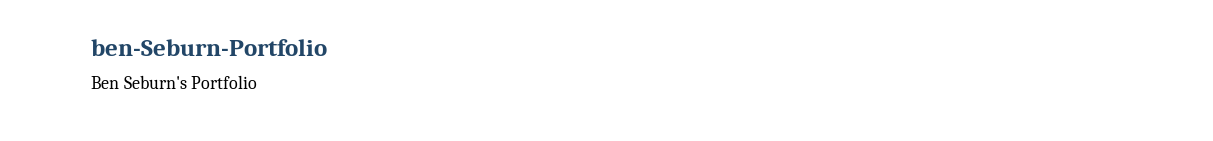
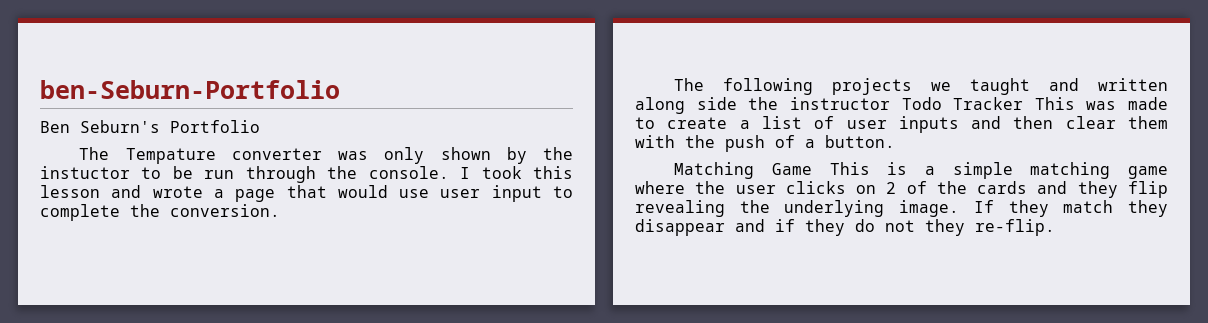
(258, 82) none -> [79,147,573,164] [40,166,574,183] [40,185,573,202] [40,204,280,221] [674,78,1168,95] [635,97,1168,114] [635,116,1168,133] [635,135,895,152] [674,162,1168,179] [635,181,1168,198] [635,200,1168,217] [635,219,1055,236] // The Tempature converter was only shown by the instuctor to be run through the console. I took this lesson and wrote a page that would use user input to complete the conversion. // The following projects we taught and written along side the instructor Todo Tracker This was made to create a list of user inputs and then clear them with the push of a button. // Matching Game This is a simple matching game where the user clicks on 2 of the cards and they flip revealing the underlying image. If they match they disappear and if they do not they re-flip.

